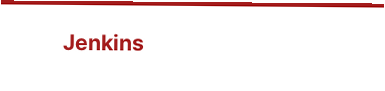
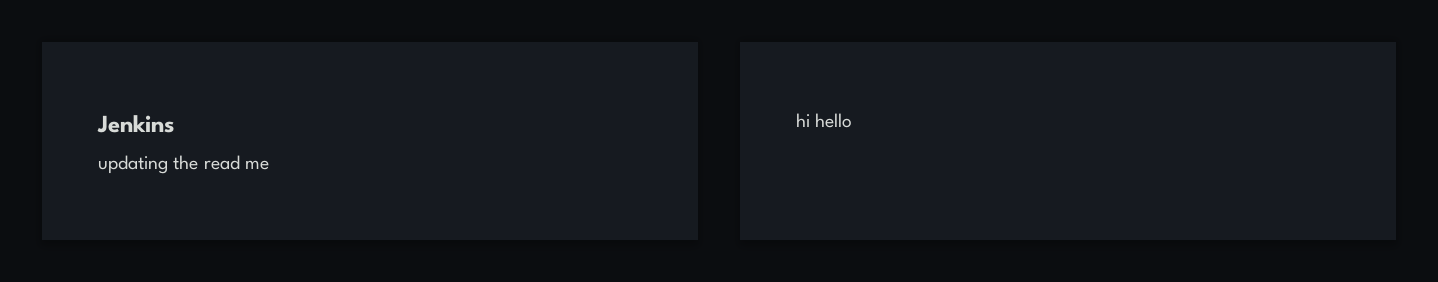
(145, 42) none -> [98,155,269,174] [796,113,853,128] // updating the read me // hi hello

